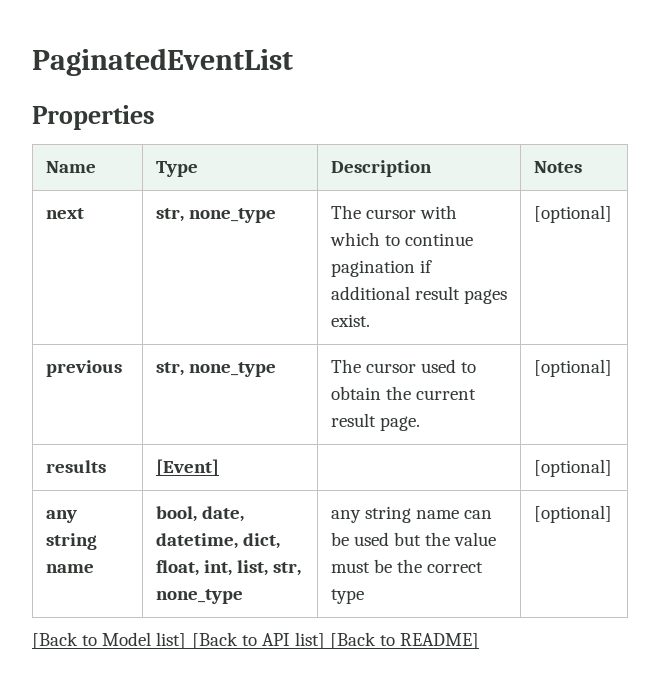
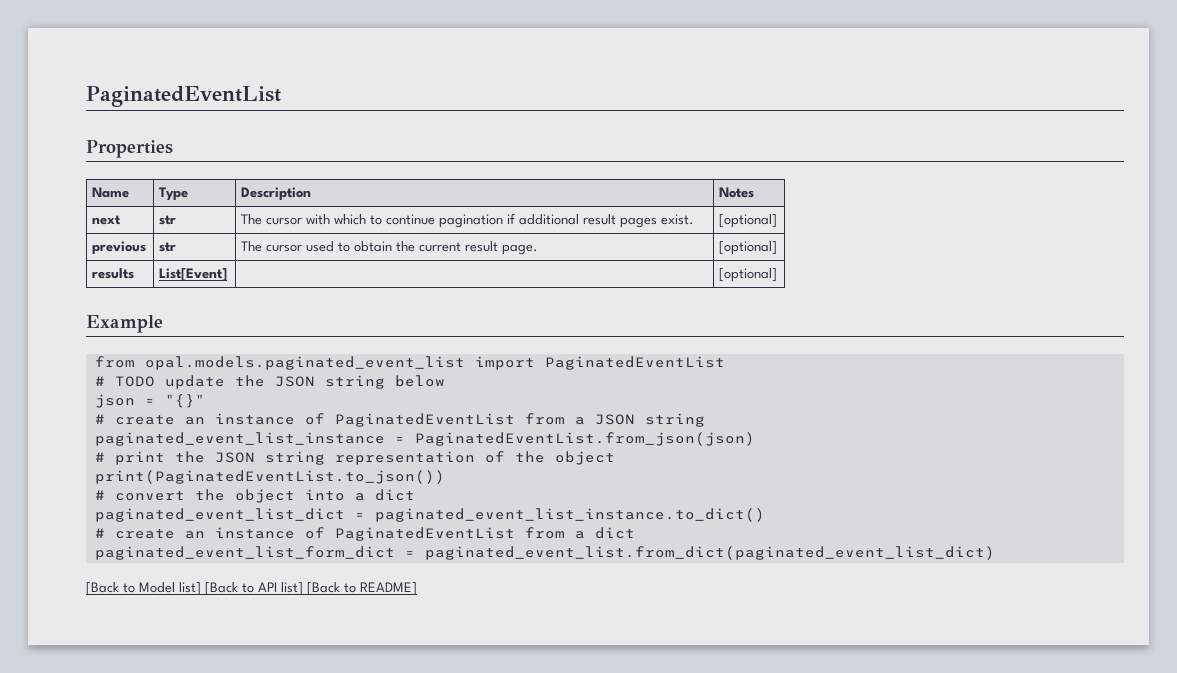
[155,208,276,223] str, none_type -> [159,215,177,225] str
[155,362,276,377] str, none_type -> [159,242,177,252] str
[155,459,219,476] [533,459,612,477] [45,510,77,523] [45,533,97,550] [45,564,94,573] [155,506,244,522] [155,533,280,549] [155,560,302,576] [155,589,243,604] [330,506,493,523] [330,532,497,546] [330,559,484,573] [330,589,364,604] [533,505,612,523] [Event] | | [optional] // any string name | bool, date, datetime, dict, float, int, list, str, none_type | any string name can be used but the value must be the correct type | [optional] -> [159,268,228,282] [719,268,778,282] [86,315,163,333] [94,356,725,370] [94,375,445,389] [94,394,205,408] [94,413,705,427] [94,432,755,446] [94,451,615,465] [94,470,445,484] [94,489,415,503] [94,508,765,522] [94,527,635,541] [94,546,995,560] List[Event] | | [optional] // Example // from opal.models.paginated_event_list import PaginatedEventList // # TODO update the JSON string below // json = "{}" // # create an instance of PaginatedEventList from a JSON string // paginated_event_list_instance = PaginatedEventList.from_json(json) // # print the JSON string representation of the object // print(PaginatedEventList.to_json()) // # convert the object into a dict // paginated_event_list_dict = paginated_event_list_instance.to_dict() // # create an instance of PaginatedEventList from a dict // paginated_event_list_form_dict = paginated_event_list.from_dict(paginated_event_list_dict)

